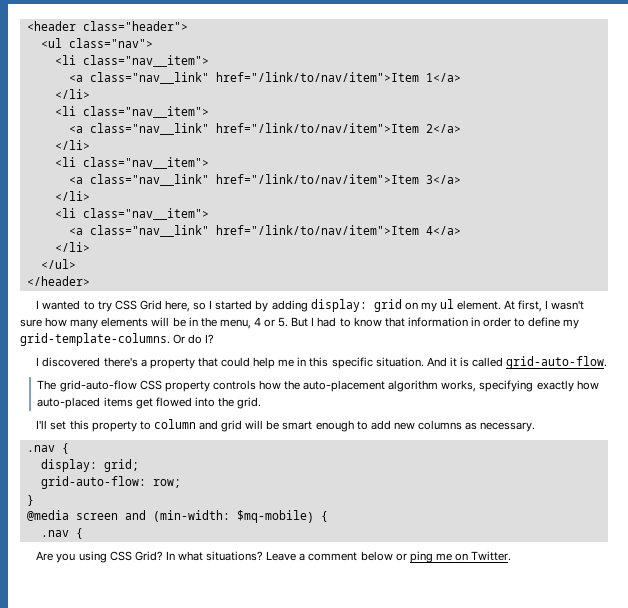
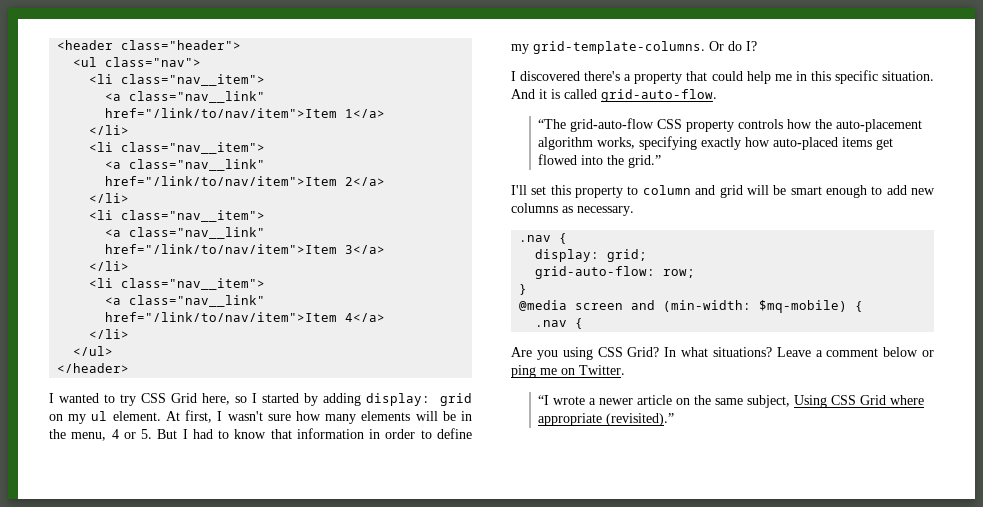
[37,380,57,390] The -> [538,119,567,129] “The
[237,397,262,409] grid. -> [628,155,662,168] grid.”
(512, 556) none -> [538,395,925,408] [538,413,675,426] // “I wrote a newer article on the same subject, Using CSS Grid where appropriate (revisited).”

